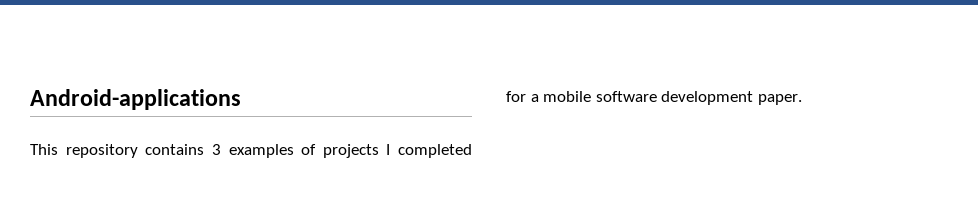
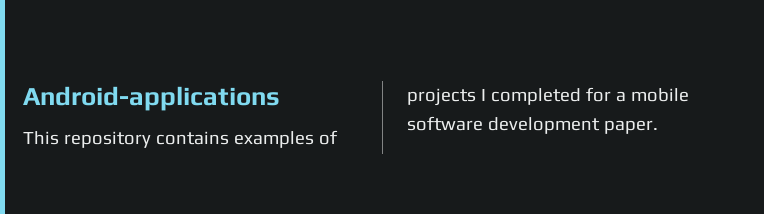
[211,144,221,155] 3 -> (229, 138) none

